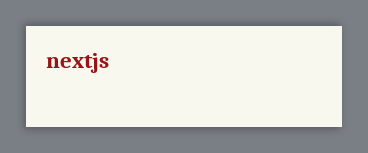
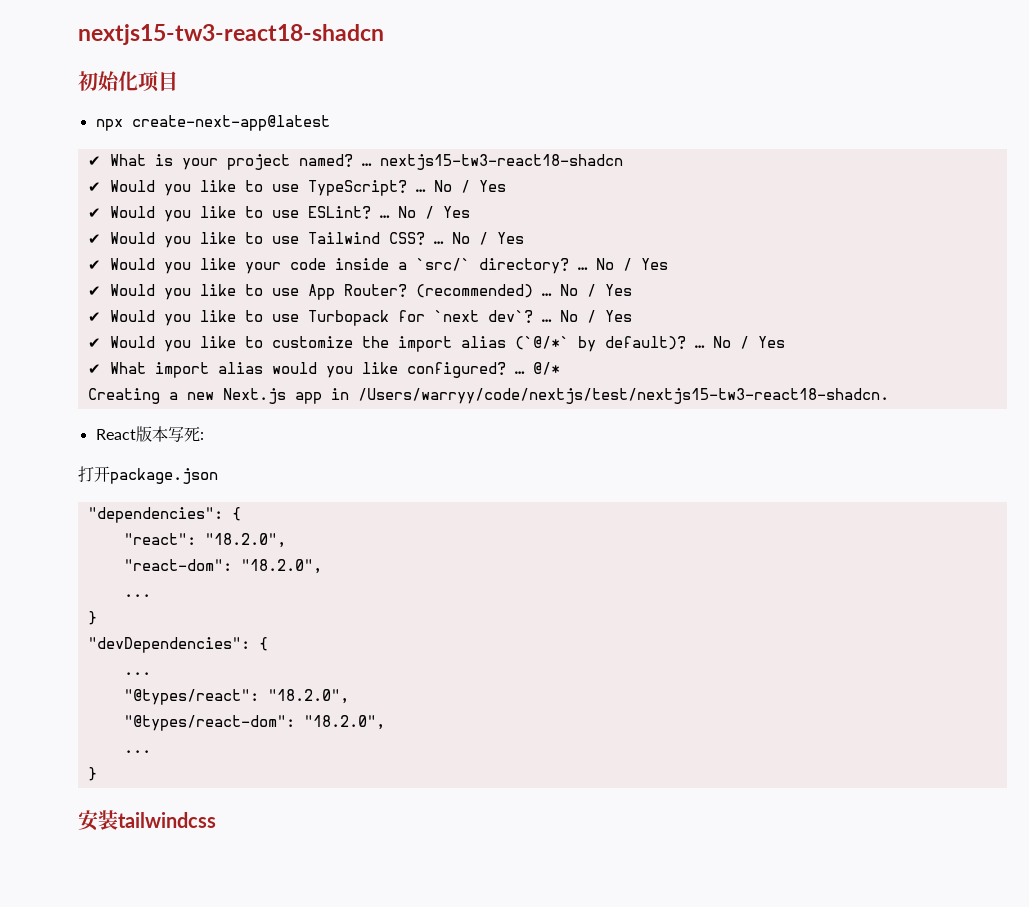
[46,53,109,73] nextjs -> [78,24,384,45] [78,71,178,92] [95,115,330,131] [87,154,623,170] [87,180,506,196] [87,206,470,222] [87,232,524,248] [87,258,668,274] [87,284,632,300] [87,310,632,326] [87,336,785,352] [87,362,560,378] [87,388,889,404] [95,426,204,442] [78,466,218,484] [87,507,241,523] [123,533,286,548] [123,559,322,574] [123,594,151,597] [87,611,97,625] [87,637,268,653] [123,672,151,675] [123,689,349,705] [123,715,385,731] [123,750,151,753] [87,767,97,781] [78,810,216,831] nextjs15-tw3-react18-shadcn // 初始化项目 // npx create-next-app@latest // ✔ What is your project named? … nextjs15-tw3-react18-shadcn // ✔ Would you like to use TypeScript? … No / Yes // ✔ Would you like to use ESLint? … No / Yes // ✔ Would you like to use Tailwind CSS? … No / Yes // ✔ Would you like your code inside a `src/` directory? … No / Yes // ✔ Would you like to use App Router? (recommended) … No / Yes // ✔ Would you like to use Turbopack for `next dev`? … No / Yes // ✔ Would you like to customize the import alias (`@/*` by default)? … No / Yes // ✔ What import alias would you like configured? … @/* // Creating a new Next.js app in /Users/warryy/code/nextjs/test/nextjs15-tw3-react18-shadcn. // React版本写死: // 打开package.json // "dependencies": { // "react": "18.2.0", // "react-dom": "18.2.0", // ... // } // "devDependencies": { // ... // "@types/react": "18.2.0", // "@types/react-dom": "18.2.0", // ... // } // 安装tailwindcss

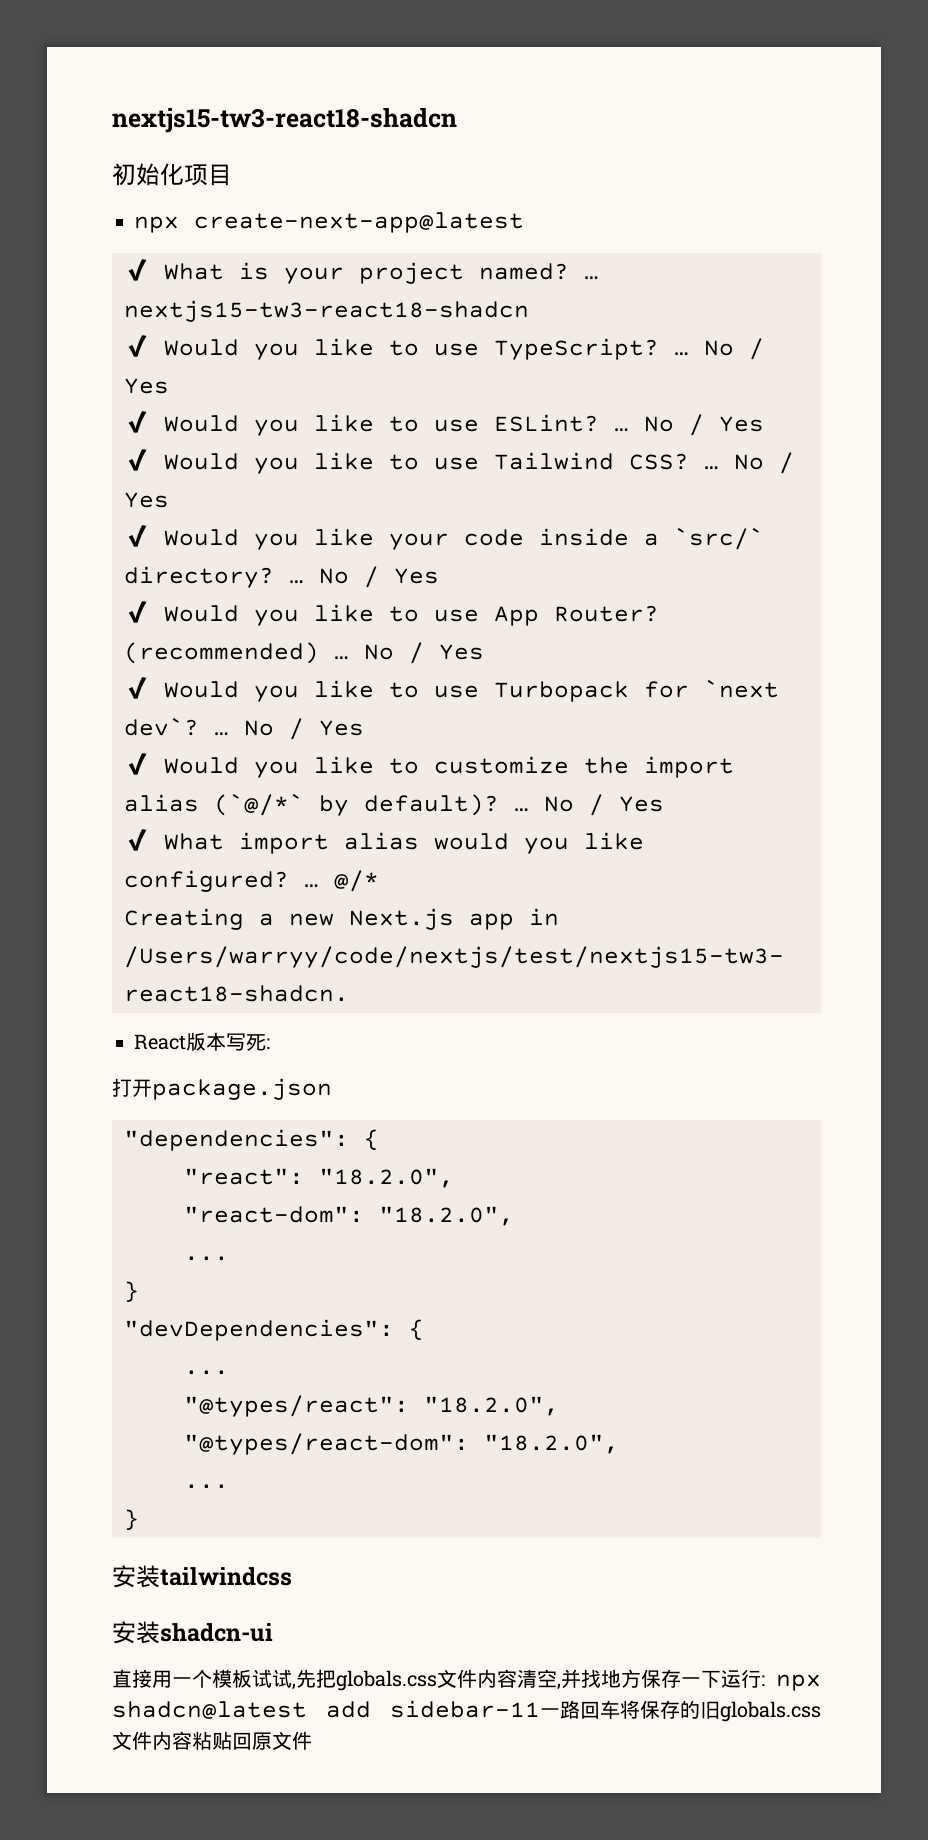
(216, 820) none -> [112,1621,273,1644] [112,1669,821,1691] [112,1700,821,1722] [112,1731,312,1750] // 安装shadcn-ui // 直接用一个模板试试,先把globals.css文件内容清空,并找地方保存一下运行: npx shadcn@latest add sidebar-11一路回车将保存的旧globals.css文件内容粘贴回原文件

